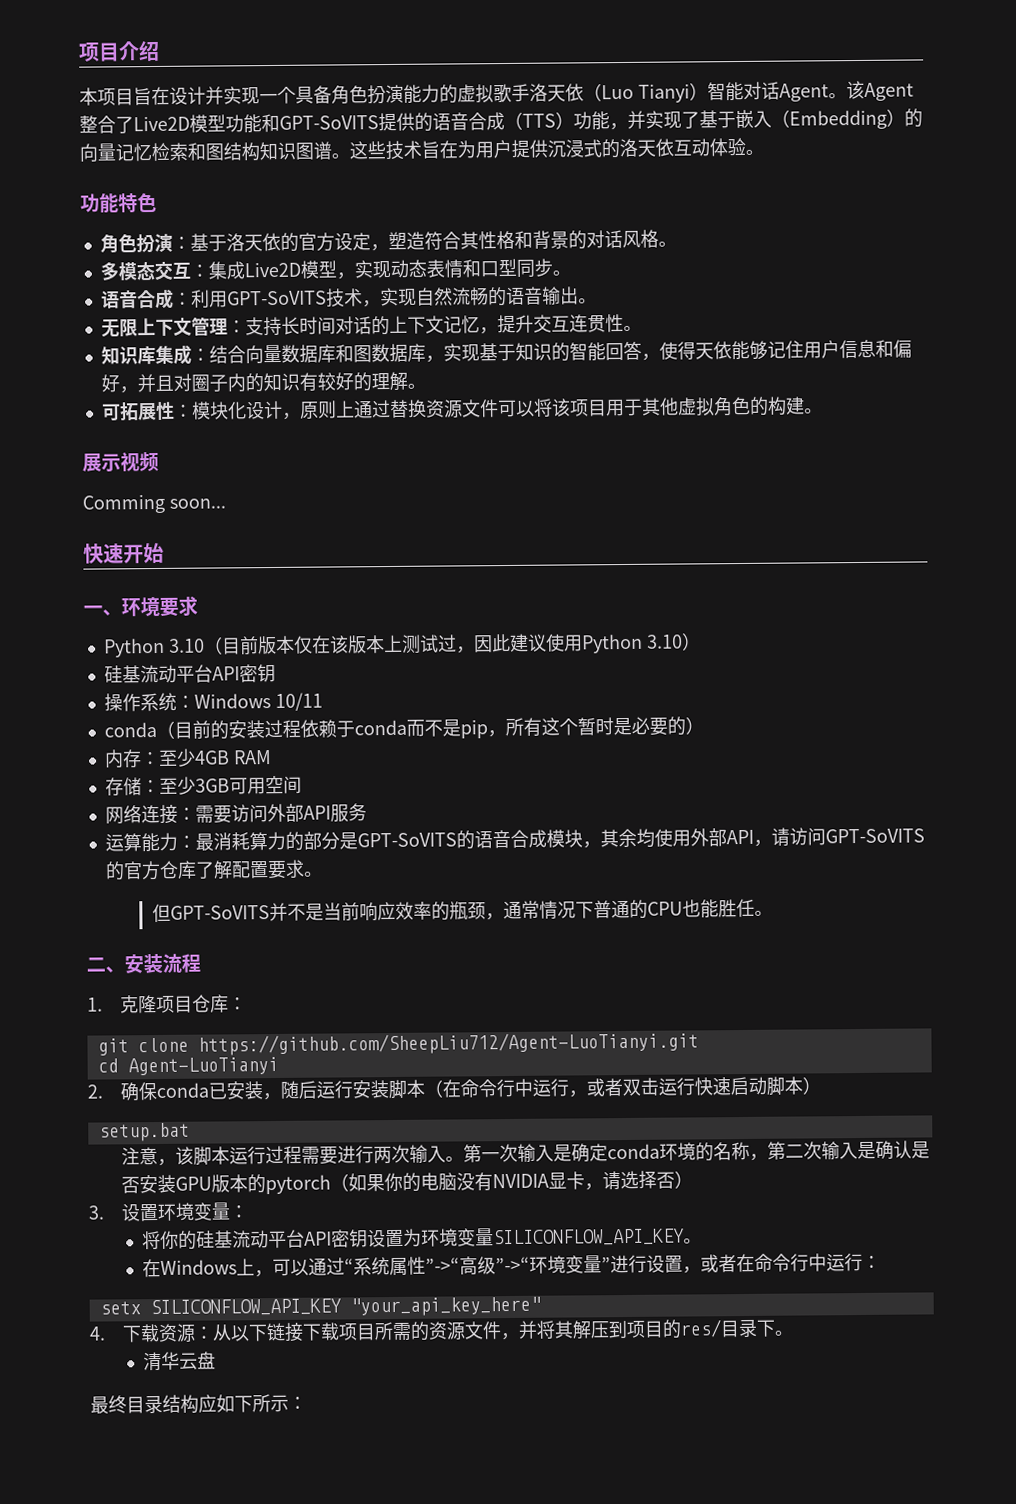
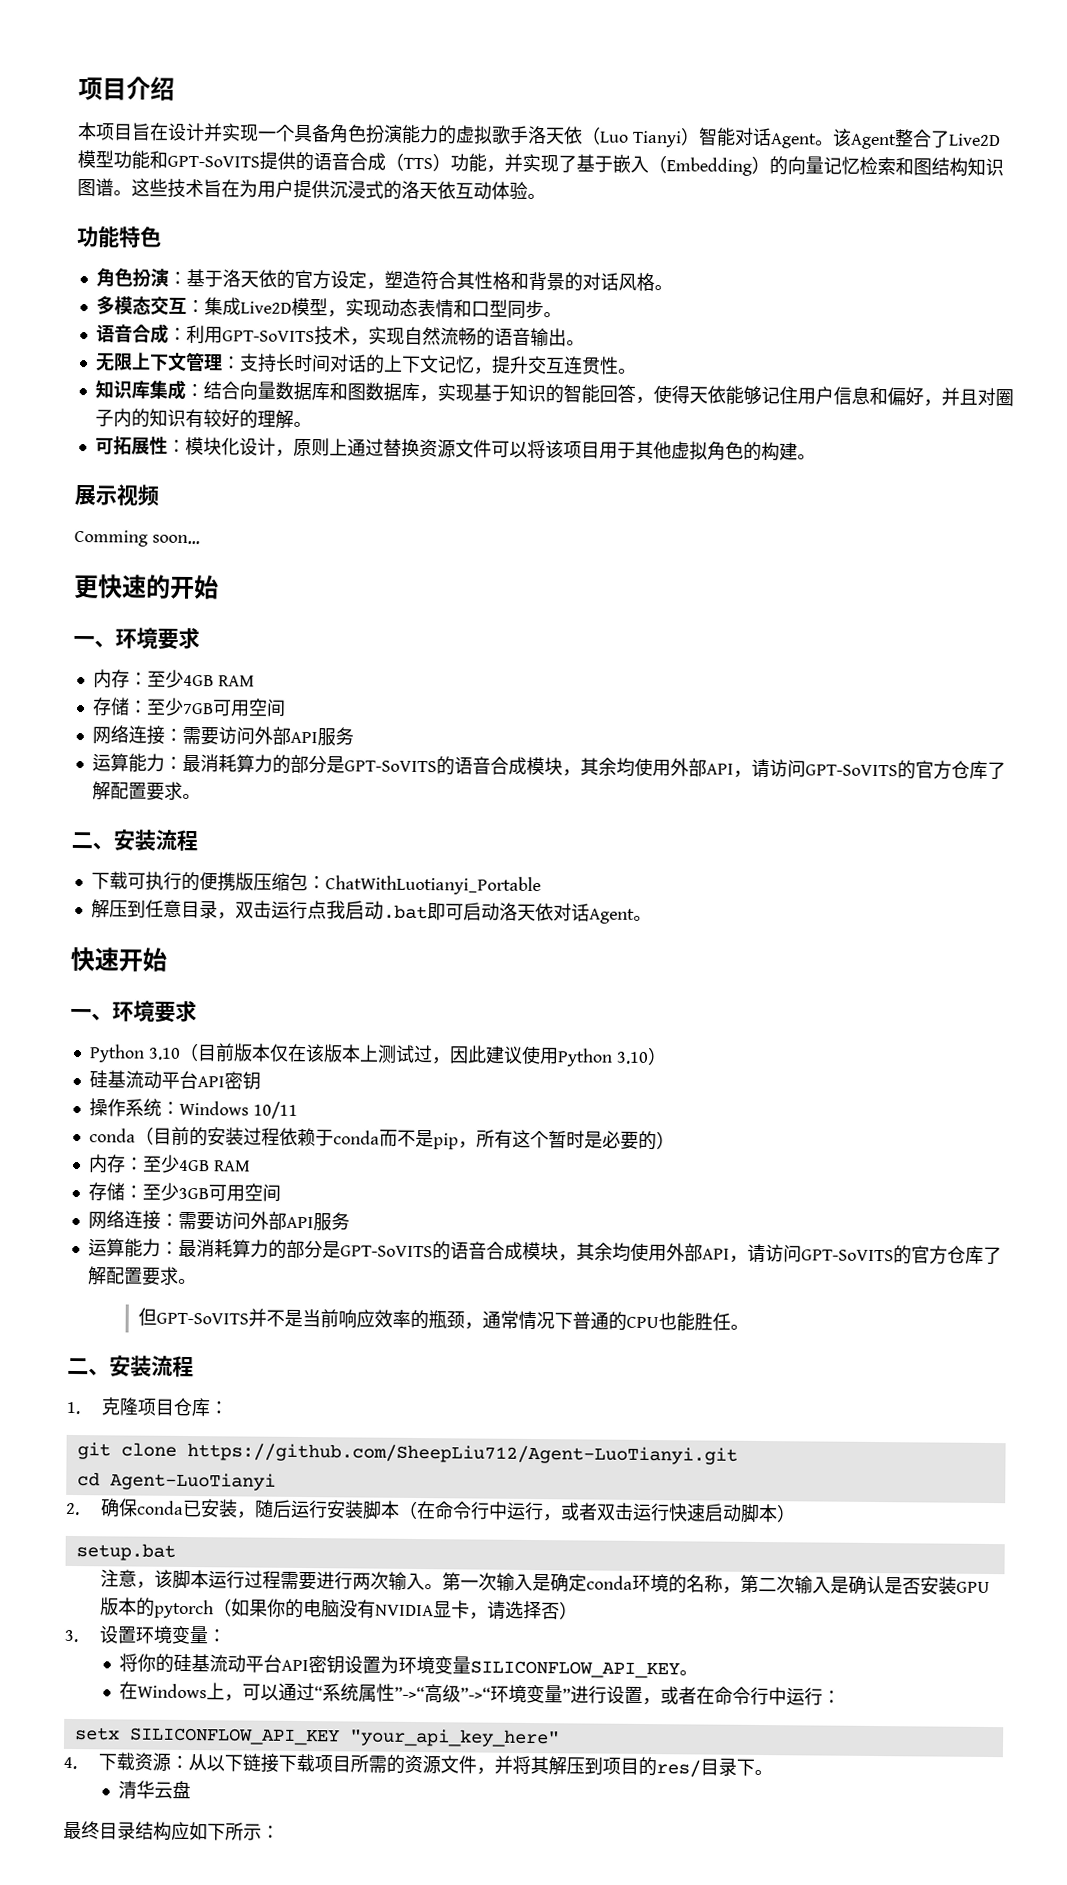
(226, 503) none -> [73,574,219,600] [73,627,200,650] [92,669,255,689] [91,697,286,717] [91,725,354,747] [91,753,1006,780] [91,781,201,801] [71,829,198,852] [90,871,541,896] [90,899,652,924] // 更快速的开始 // 一、环境要求 // 内存：至少4GB RAM // 存储：至少7GB可用空间 // 网络连接：需要访问外部API服务 // 运算能力：最消耗算力的部分是GPT-SoVITS的语音合成模块，其余均使用外部API，请访问GPT-SoVITS的官方仓库了解配置要求。 // 二、安装流程 // 下载可执行的便携版压缩包：ChatWithLuotianyi_Portable // 解压到任意目录，双击运行点我启动.bat即可启动洛天依对话Agent。

